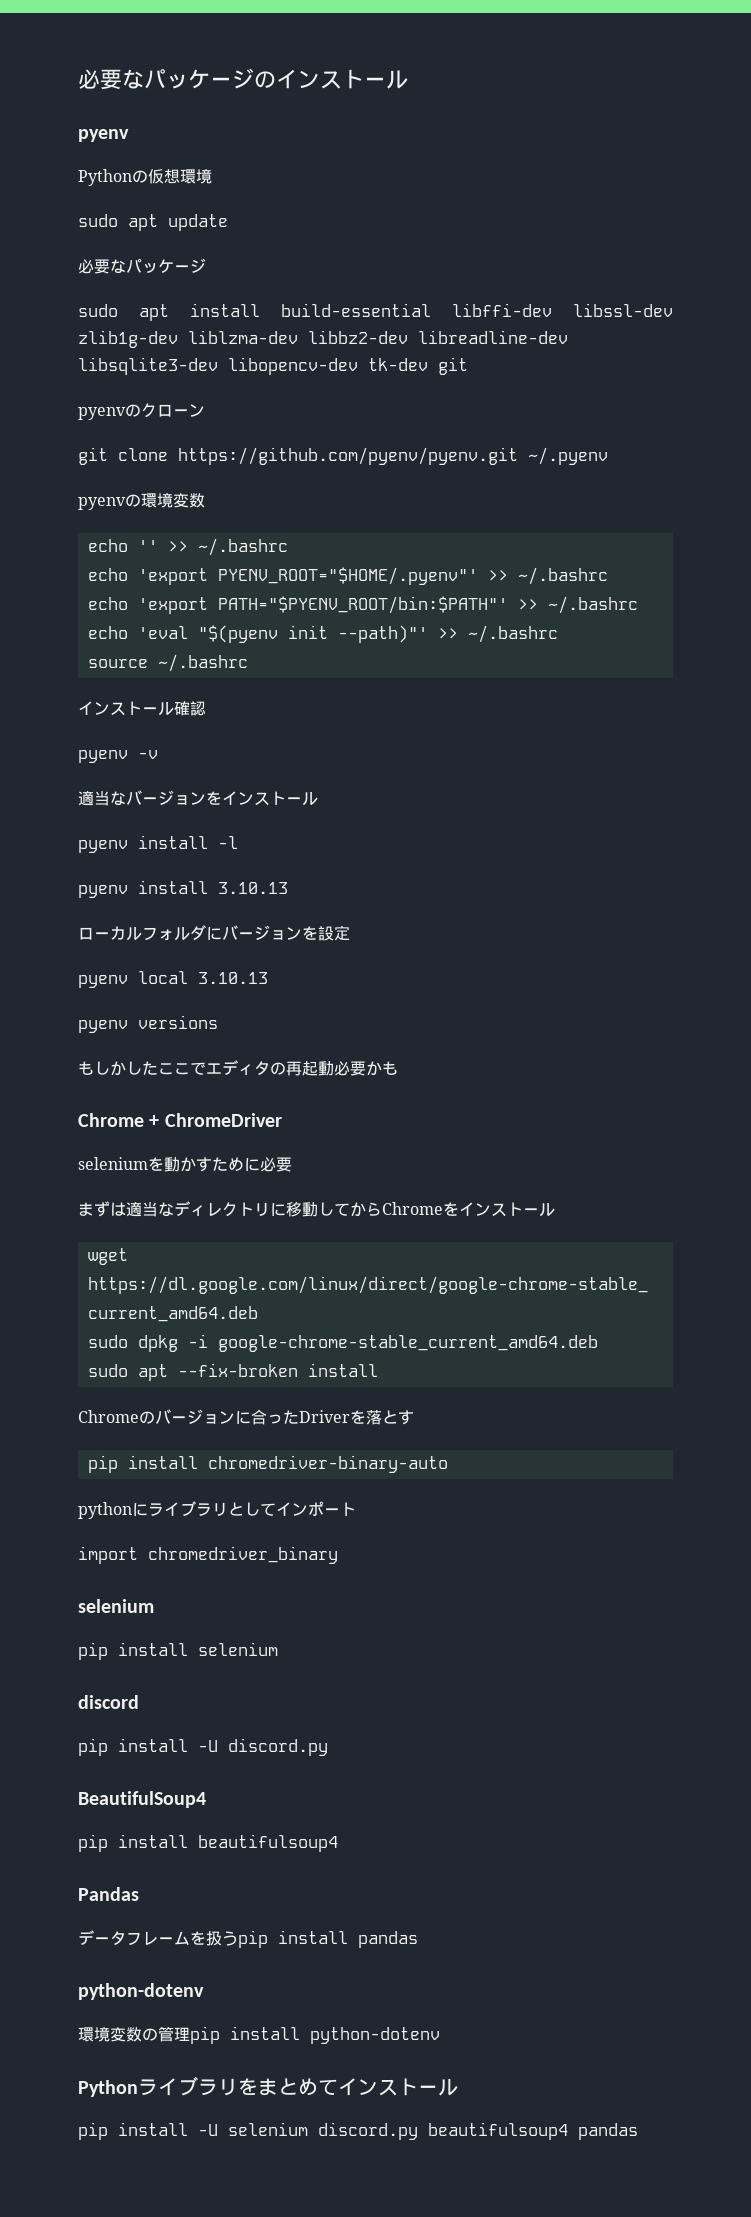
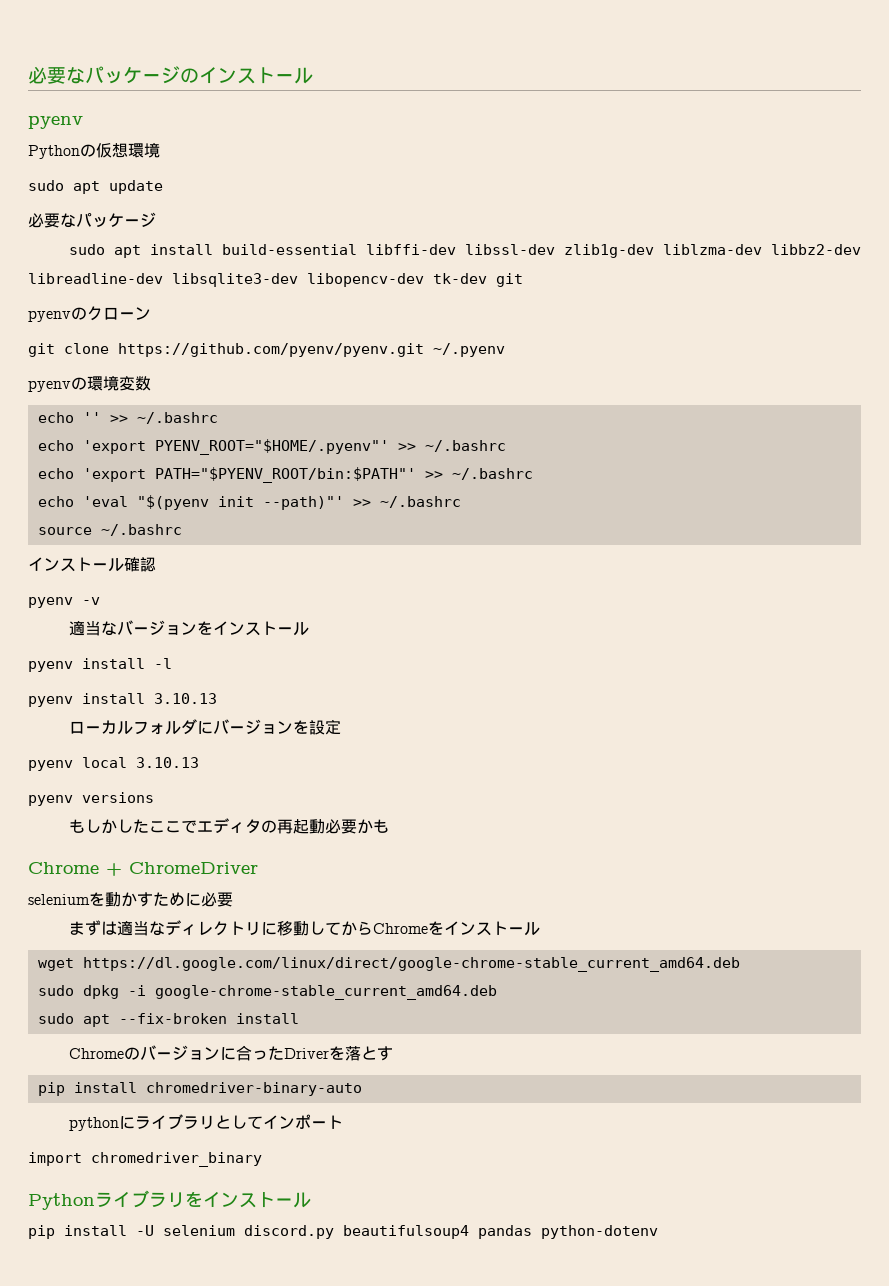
[78,1599,154,1613] [78,1642,278,1660] [78,1695,139,1709] [78,1738,328,1756] [78,1791,206,1808] [78,1834,338,1852] [78,1887,139,1901] [78,1930,418,1948] [78,1983,204,2000] [78,2026,440,2044] // selenium // pip install selenium // discord // pip install -U discord.py // BeautifulSoup4 // pip install beautifulsoup4 // Pandas // データフレームを扱うpip install pandas // python-dotenv // 環境変数の管理pip install python-dotenv -> (262, 1159) none
[258,2078,338,2096] まとめて -> (203, 1199) none
(638, 2131) none -> [541,1225,658,1239] python-dotenv

